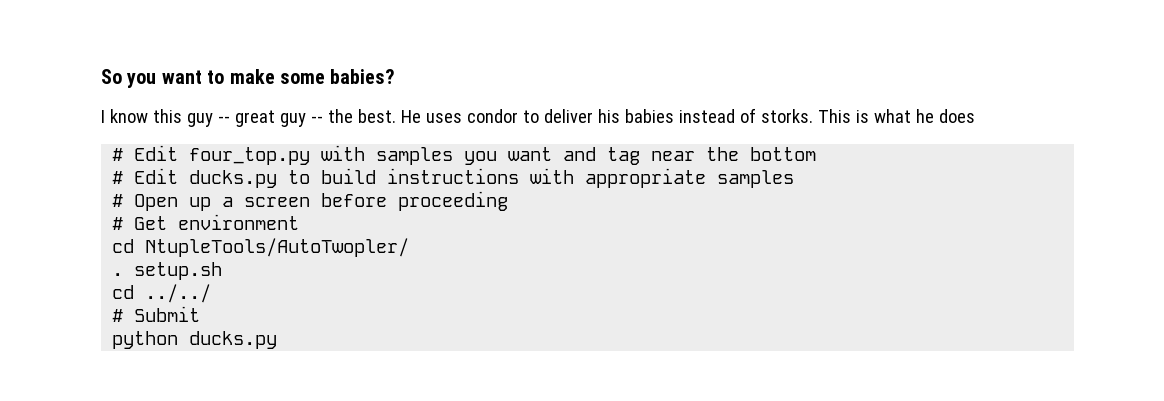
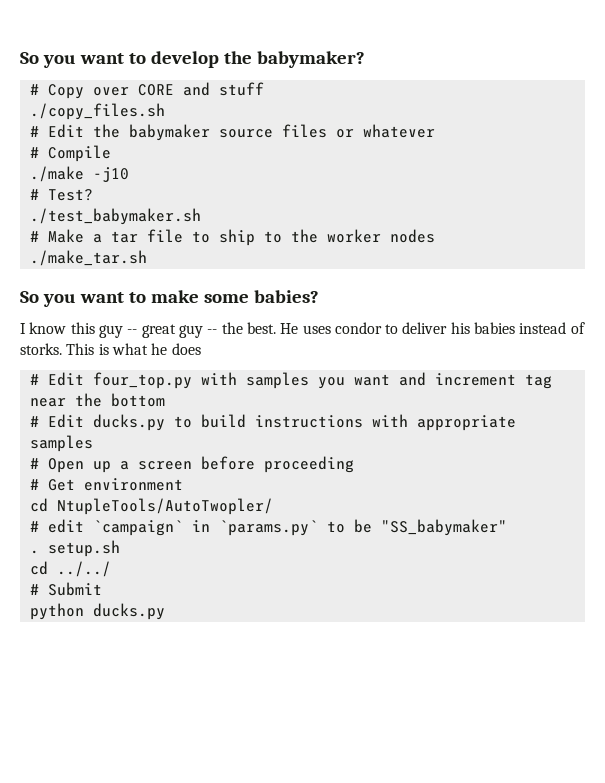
[101,69,225,88] So you want to -> [20,51,365,68] [29,82,264,99] [29,103,165,120] [29,124,435,141] [29,145,111,162] [29,166,129,182] [29,189,93,201] [29,208,201,225] [29,229,435,246] [29,250,147,266] [20,291,146,307] So you want to develop the babymaker? // # Copy over CORE and stuff // ./copy_files.sh // # Edit the babymaker source files or whatever // # Compile // ./make -j10 // # Test? // ./test_babymaker.sh // # Make a tar file to ship to the worker nodes // ./make_tar.sh // So you want to
(597, 154) none -> [434,373,516,386] increment
(410, 247) none -> [29,519,507,536] // # edit `campaign` in `params.py` to be "SS_babymaker"

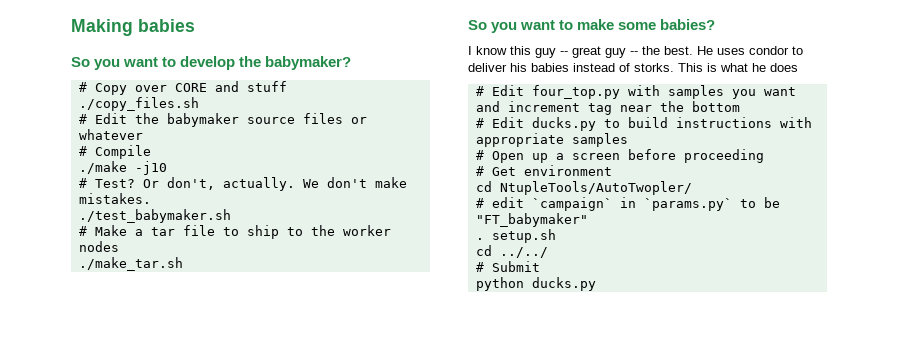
(20, 58) none -> [71,19,195,36] Making babies //
(93, 195) none -> [142,177,407,191] [78,193,151,204] Or don't, actually. We don't make mistakes.
[380,519,507,536] "SS_babymaker" -> [475,213,588,227] "FT_babymaker"

